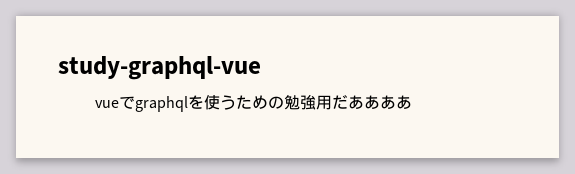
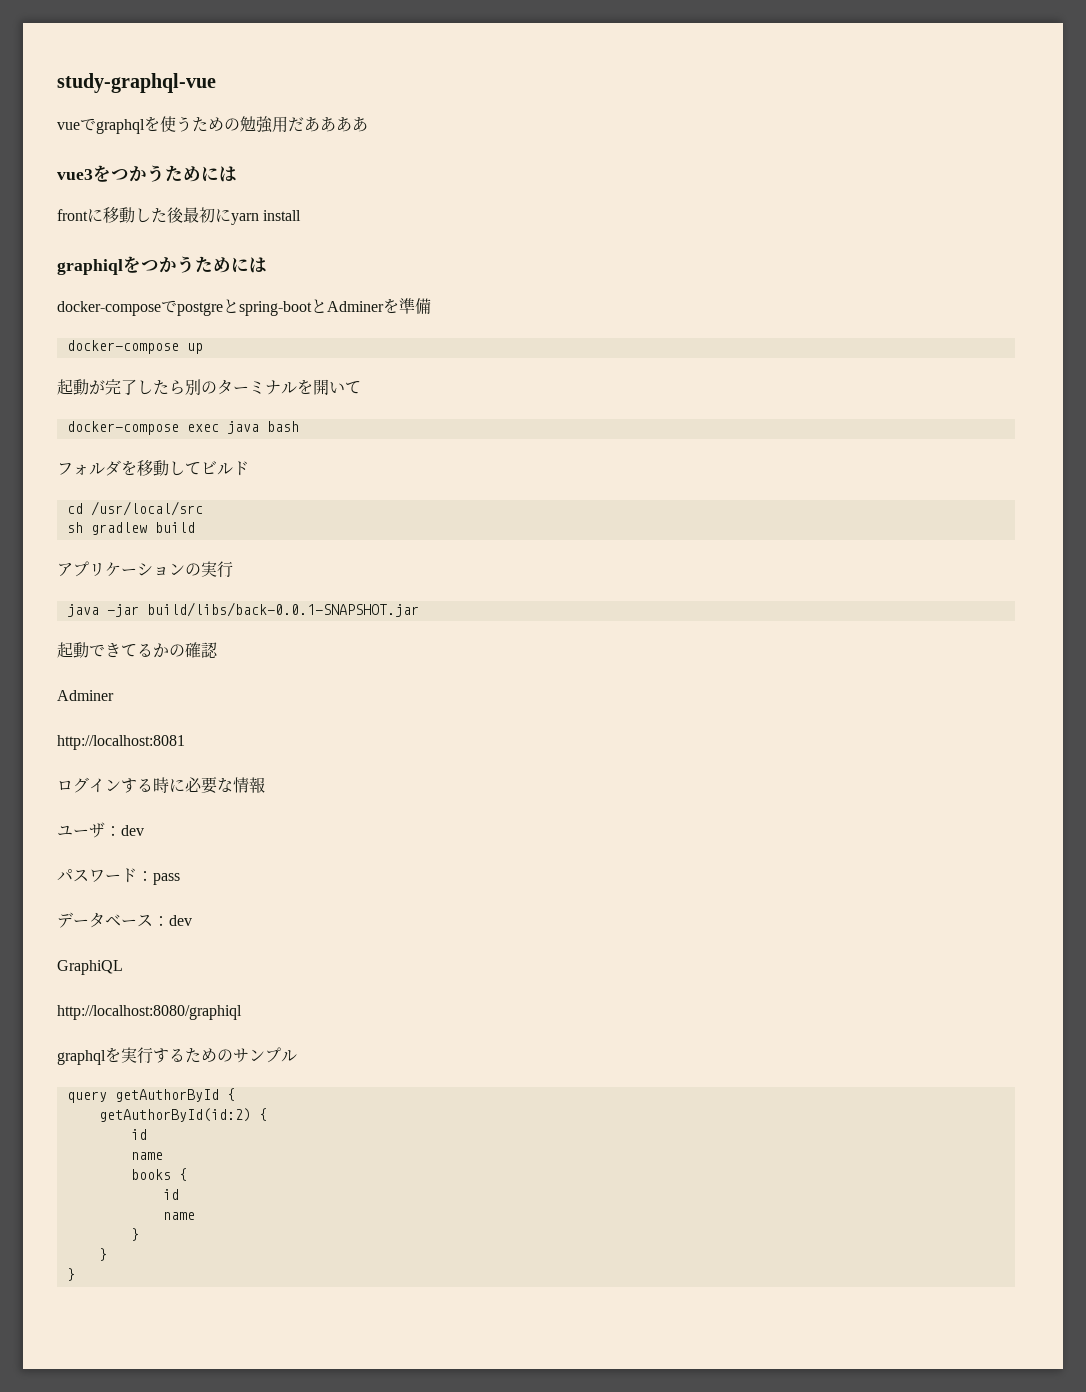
(413, 102) none -> [57,165,237,182] [57,207,302,225] [57,256,267,275] [57,298,431,316] [66,340,203,354] [57,379,361,395] [66,421,299,435] [57,460,249,476] [66,501,203,516] [66,522,195,535] [57,561,233,578] [66,602,419,617] [57,642,218,658] [57,690,114,701] [57,735,185,750] [57,777,265,794] [57,822,144,838] [57,868,180,885] [57,912,192,928] [57,960,123,975] [57,1005,242,1020] [57,1047,297,1065] [66,1088,235,1103] [98,1108,267,1122] [130,1129,147,1140] [130,1152,163,1160] [130,1168,187,1181] [162,1189,179,1200] [162,1212,195,1220] [130,1228,139,1241] [98,1248,107,1261] [66,1268,75,1281] // vue3をつかうためには // frontに移動した後最初にyarn install // graphiqlをつかうためには // docker-composeでpostgreとspring-bootとAdminerを準備 // docker-compose up // 起動が完了したら別のターミナルを開いて // docker-compose exec java bash // フォルダを移動してビルド // cd /usr/local/src // sh gradlew build // アプリケーションの実行 // java -jar build/libs/back-0.0.1-SNAPSHOT.jar // 起動できてるかの確認 // Adminer // http://localhost:8081 // ログインする時に必要な情報 // ユーザ：dev // パスワード：pass // データベース：dev // GraphiQL // http://localhost:8080/graphiql // graphqlを実行するためのサンプル // query getAuthorById { // getAuthorById(id:2) { // id // name // books { // id // name // } // } // }

